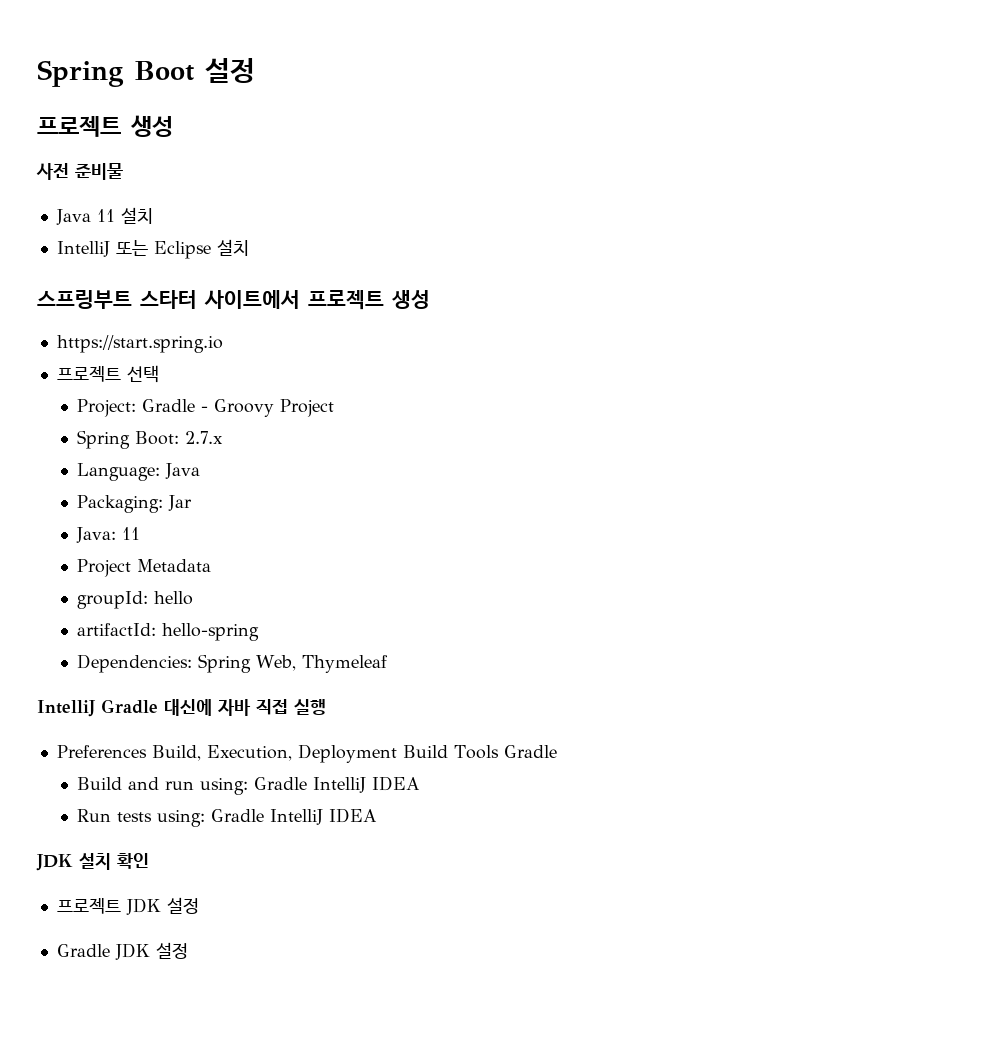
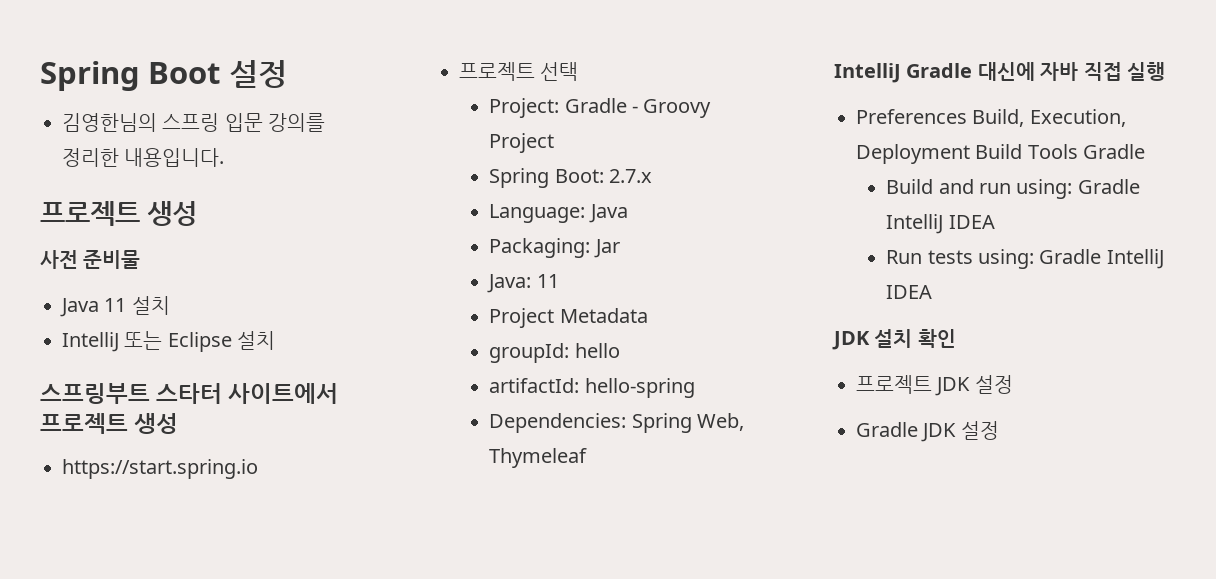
(255, 70) none -> [62,113,326,132] [62,148,225,167] // 김영한님의 스프링 입문 강의를 정리한 내용입니다.

